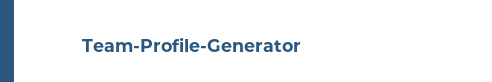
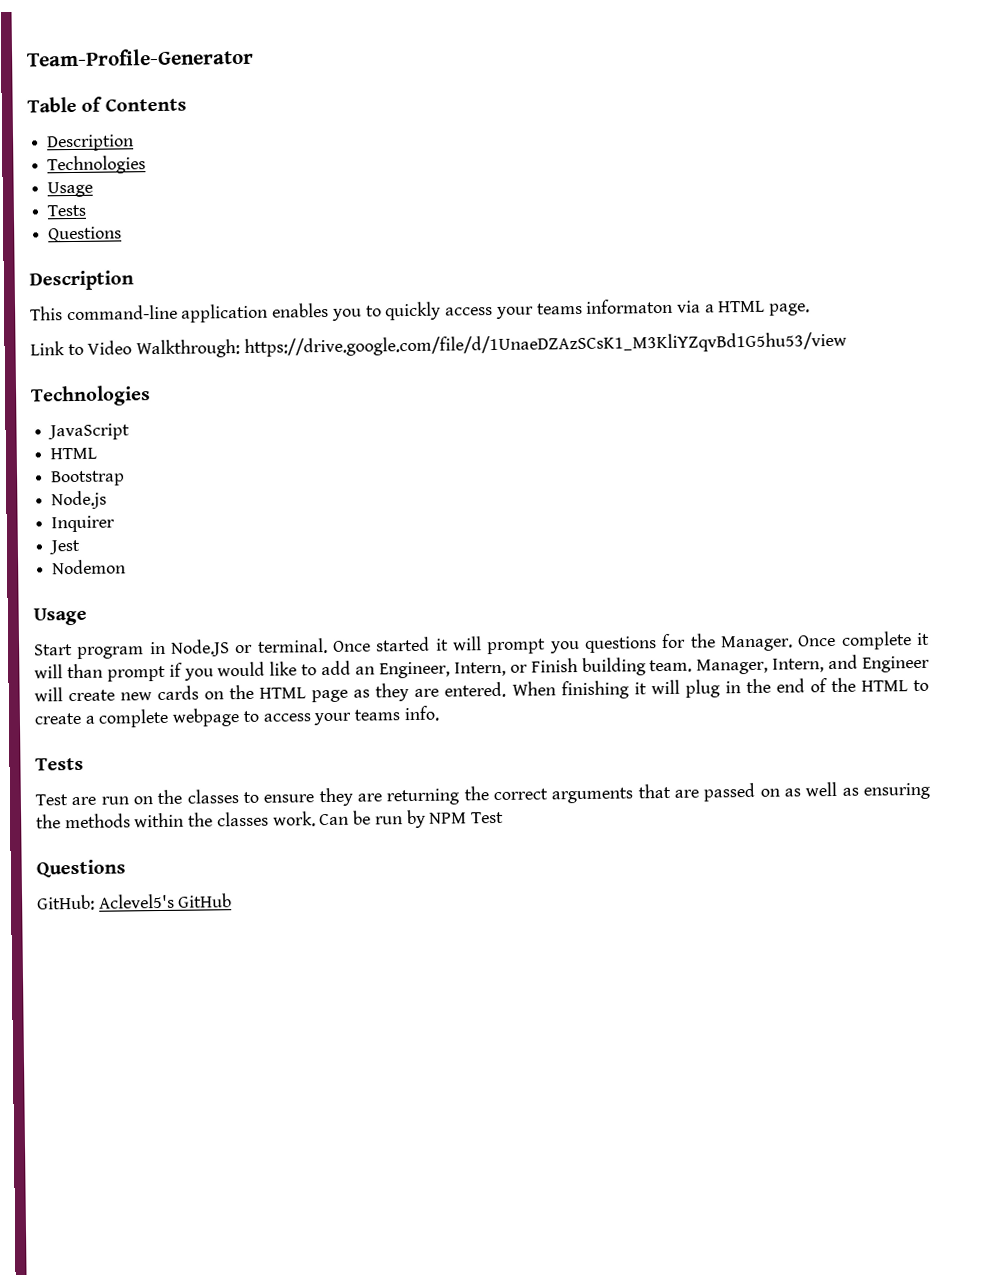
(301, 44) none -> [27,96,187,113] [47,134,135,152] [47,155,147,175] [47,181,94,198] [47,204,87,217] [48,226,123,243] [29,270,134,291] [30,298,811,323] [30,331,847,359] [30,385,151,407] [48,423,131,441] [50,447,98,460] [50,470,126,487] [51,490,108,510] [51,515,116,533] [49,539,81,555] [52,559,127,575] [33,607,87,626] [34,631,931,659] [34,654,931,682] [34,677,929,703] [34,705,439,728] [35,757,84,771] [35,781,931,807] [36,809,504,829] [36,859,126,878] [37,893,233,911] // Table of Contents // Description // Technologies // Usage // Tests // Questions // Description // This command-line application enables you to quickly access your teams informaton via a HTML page. // Link to Video Walkthrough: https://drive.google.com/file/d/1UnaeDZAzSCsK1_M3KliYZqvBd1G5hu53/view // Technologies // JavaScript // HTML // Bootstrap // Node.js // Inquirer // Jest // Nodemon // Usage // Start program in Node.JS or terminal. Once started it will prompt you questions for the Manager. Once complete it will than prompt if you would like to add an Engineer, Intern, or Finish building team. Manager, Intern, and Engineer will create new cards on the HTML page as they are entered. When finishing it will plug in the end of the HTML to create a complete webpage to access your teams info. // Tests // Test are run on the classes to ensure they are returning the correct arguments that are passed on as well as ensuring the methods within the classes work. Can be run by NPM Test // Questions // GitHub: Aclevel5's GitHub

